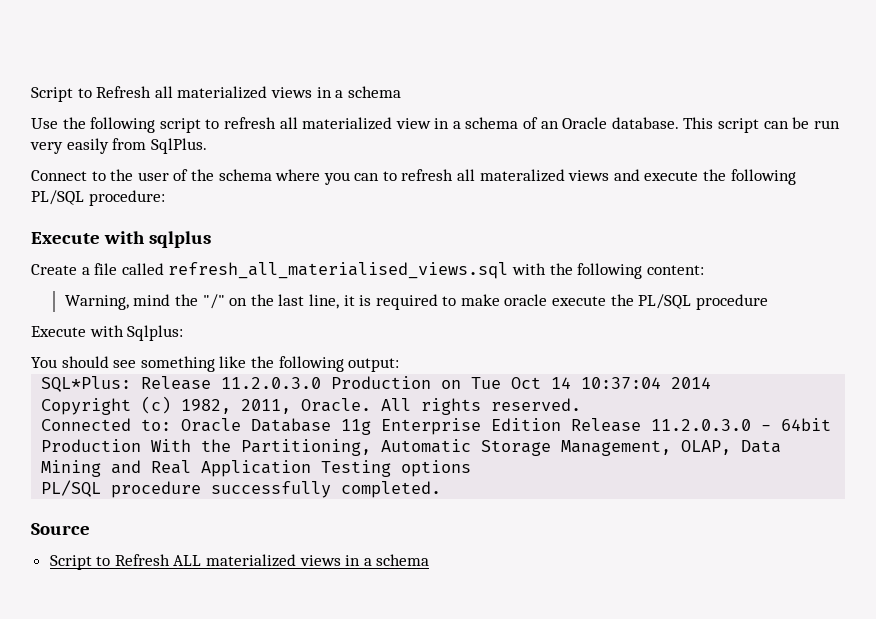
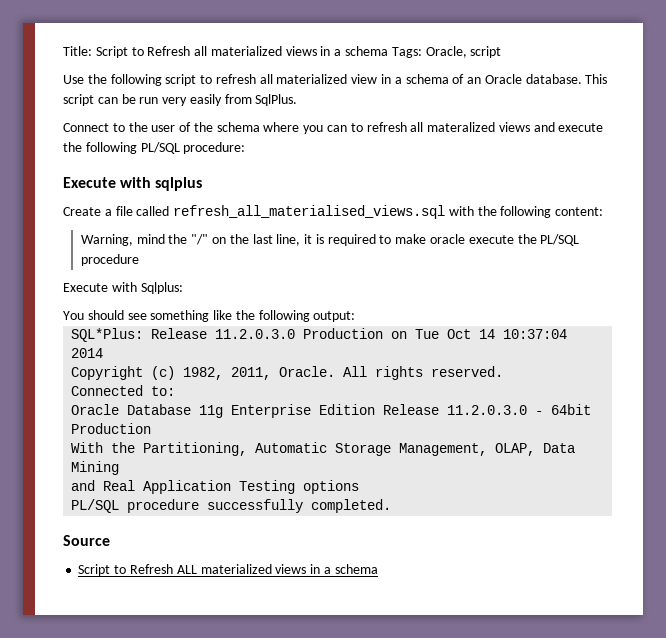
(31, 94) none -> [63,46,92,56] Title:
(401, 92) none -> [391,46,502,58] Tags: Oracle, script
(172, 425) none -> (176, 391) //
(142, 445) none -> (152, 428) //
(102, 468) none -> (120, 468) //

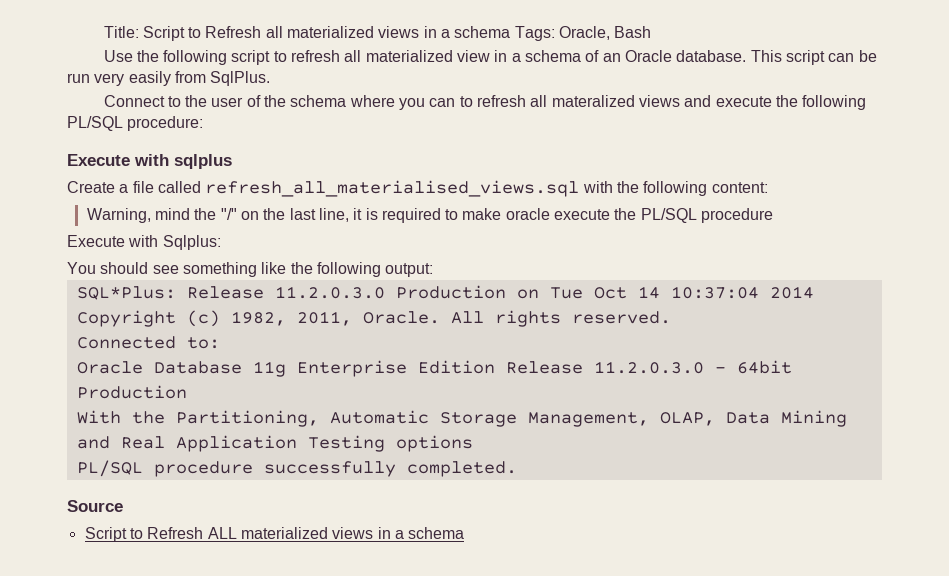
[470,46,502,58] script -> [614,26,652,38] Bash

